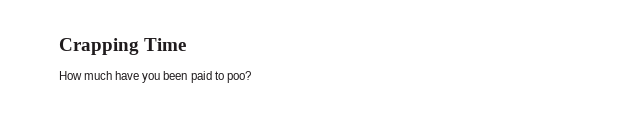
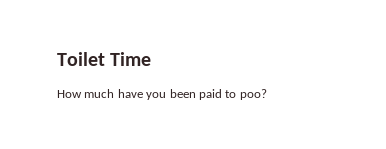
[59,38,139,55] Crapping -> [57,52,105,66] Toilet

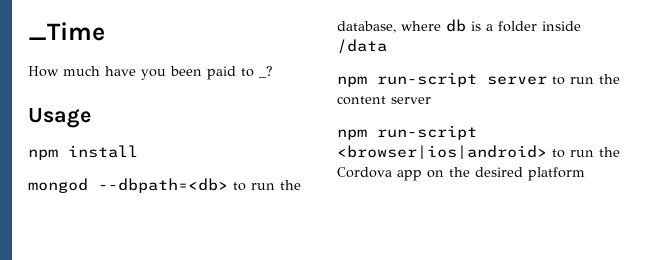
[57,52,152,66] Toilet Time -> [28,22,105,41] _Time
[239,89,267,100] poo? -> [259,66,273,78] [28,108,91,128] [28,145,138,160] [28,178,301,193] [337,19,581,33] [337,39,387,54] [337,72,620,87] [337,96,431,105] [337,125,477,140] [337,145,620,159] [337,167,585,181] _? // Usage // npm install // mongod --dbpath=<db> to run the database, where db is a folder inside /data // npm run-script server to run the content server // npm run-script <browser|ios|android> to run the Cordova app on the desired platform

